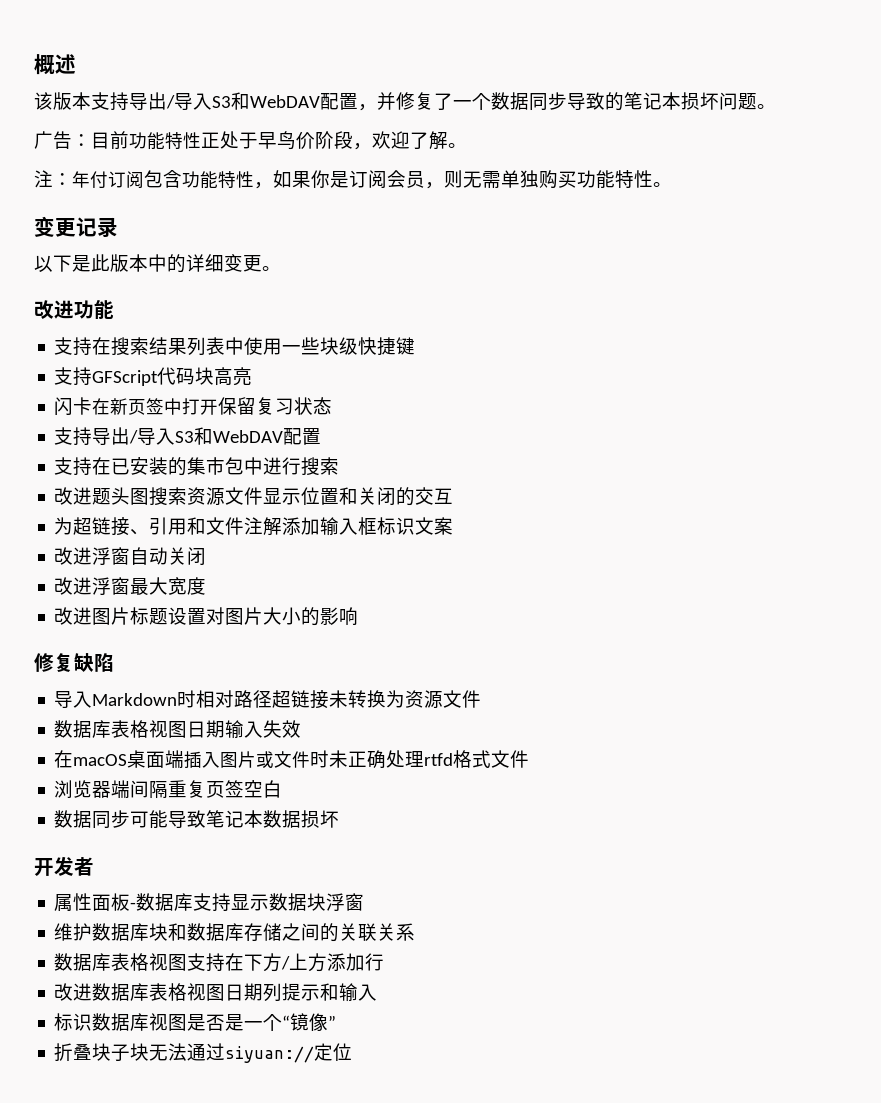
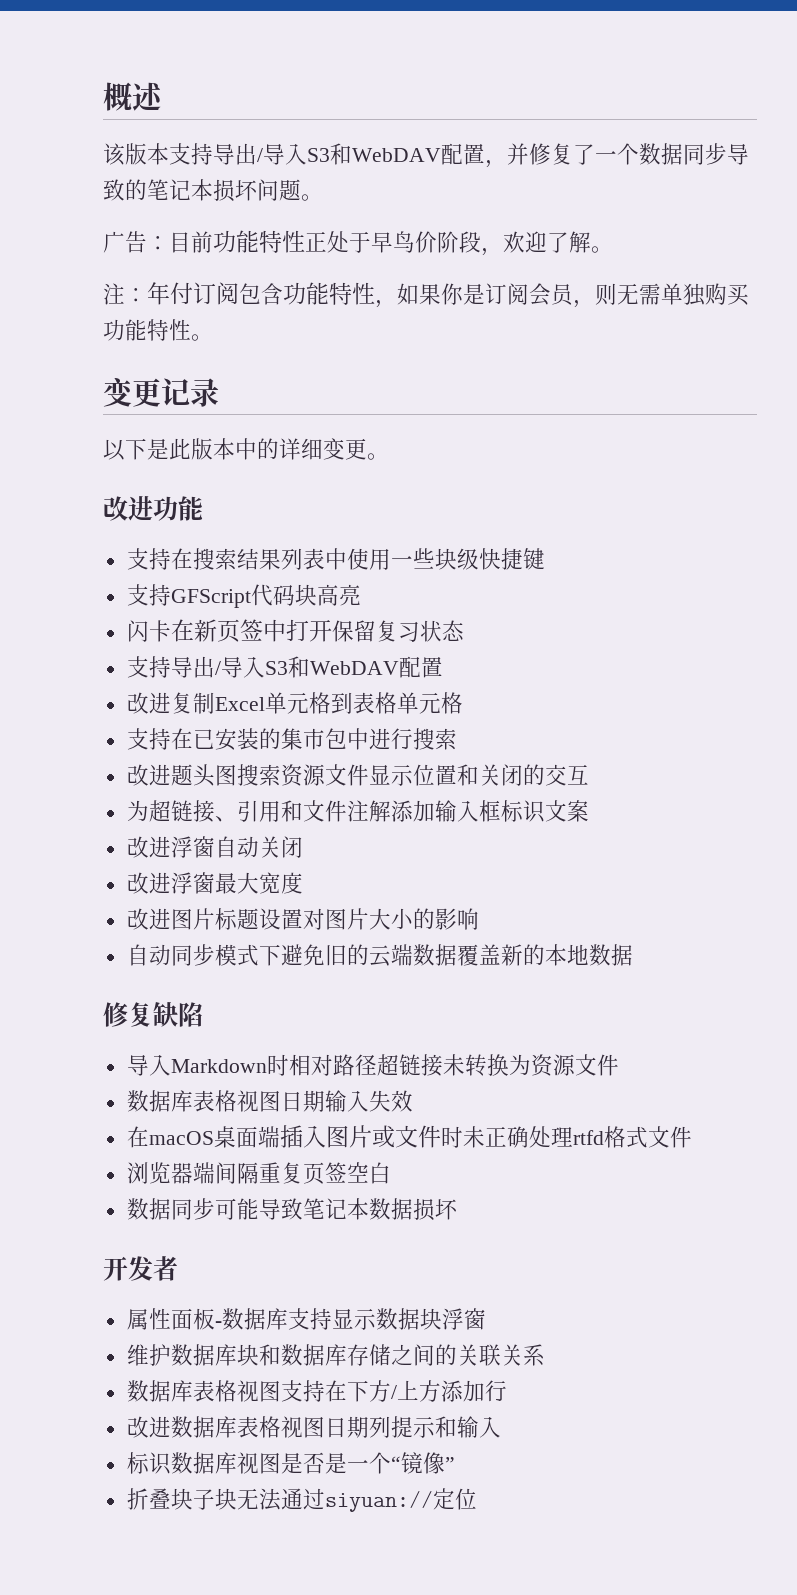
(322, 436) none -> [126,692,463,714] // 改进复制Excel单元格到表格单元格
(359, 616) none -> [126,944,633,967] // 自动同步模式下避免旧的云端数据覆盖新的本地数据

